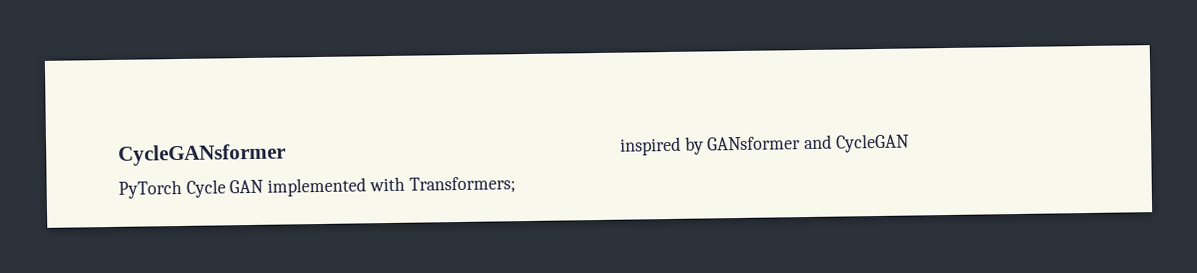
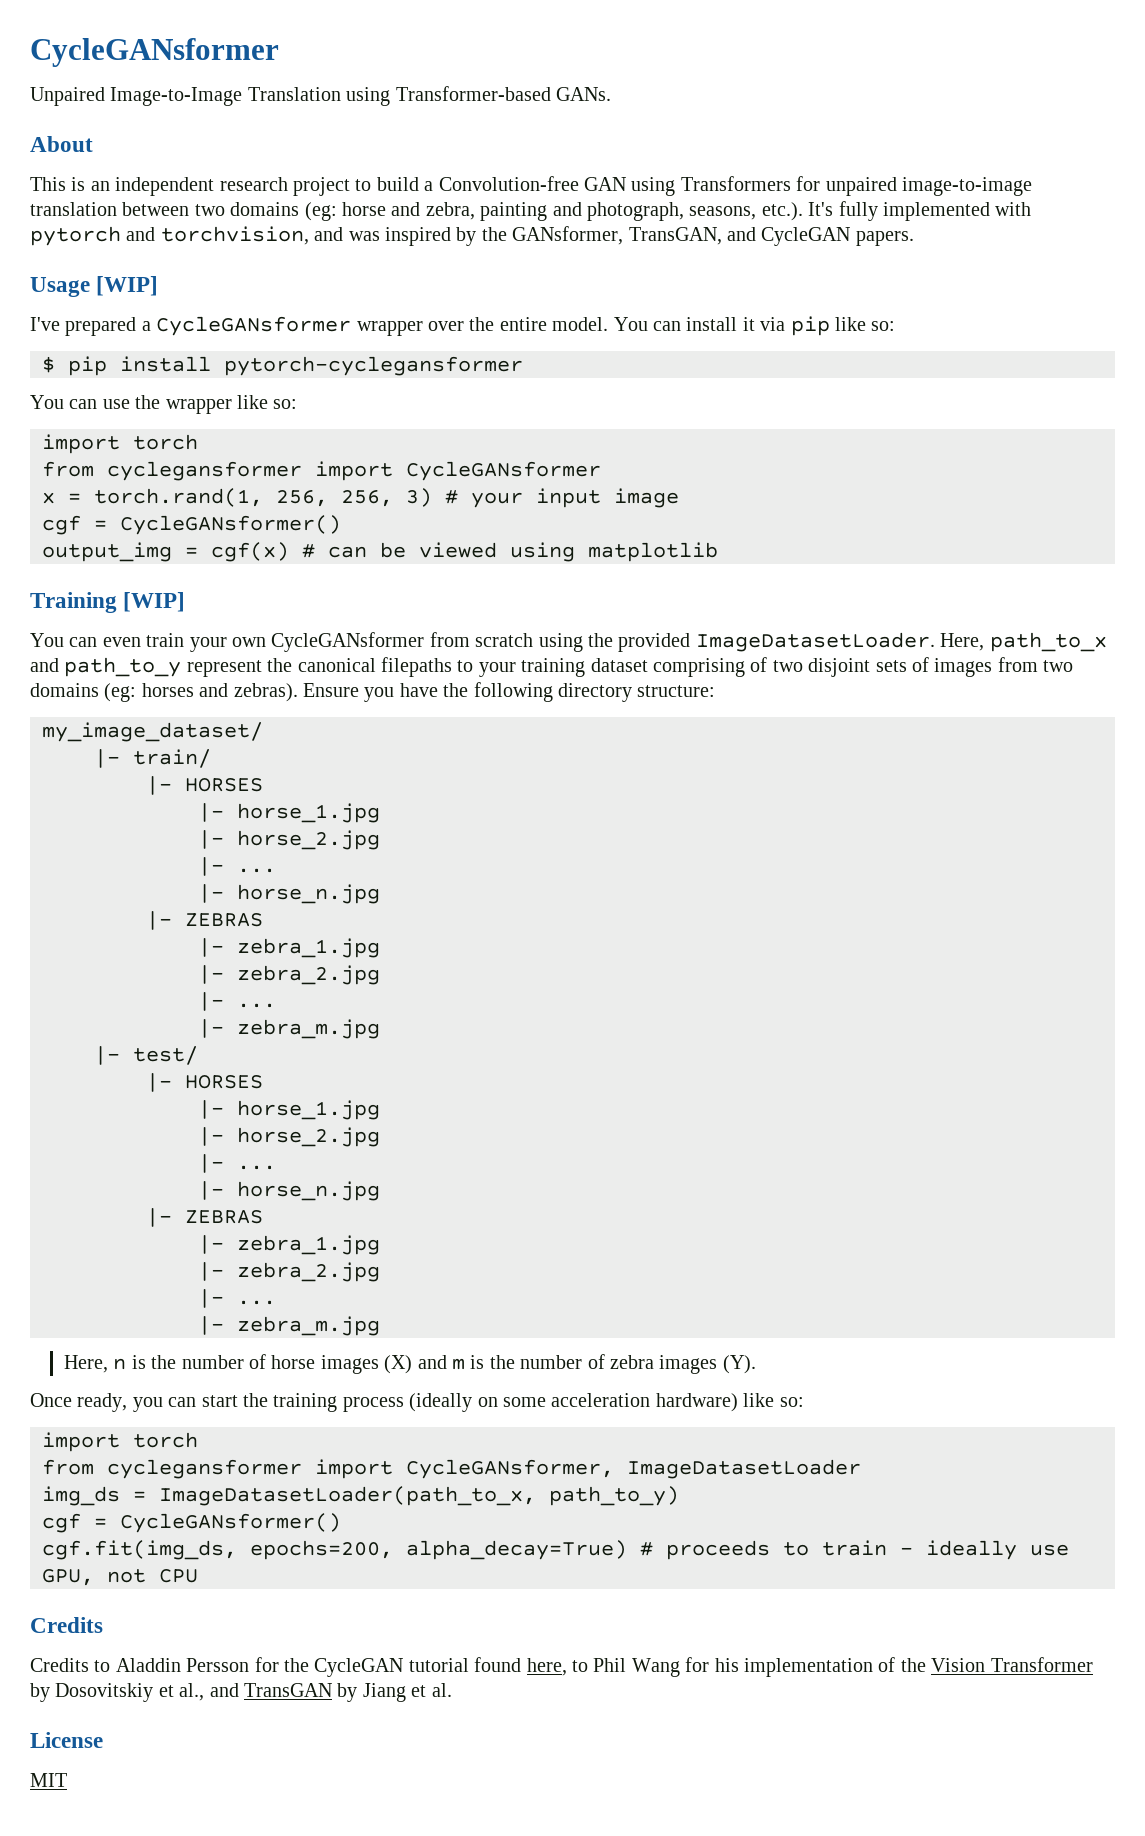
[118,143,286,166] [118,176,516,199] [620,133,910,156] CycleGANsformer // PyTorch Cycle GAN implemented with Transformers; inspired by GANsformer and CycleGAN -> [30,38,279,67] [30,86,611,106] [30,136,93,152] [30,176,1032,196] [30,201,1032,221] [30,226,914,246] [30,276,159,297] [30,316,896,336] [42,356,523,376] [30,395,298,414] [42,434,198,454] [42,461,601,481] [42,488,679,508] [42,515,341,535] [42,542,718,562] [30,592,186,613] [30,632,1107,652] [30,657,1074,677] [30,682,716,702] [42,722,263,742] [94,749,211,768] [146,776,263,795] [198,803,380,823] [198,830,380,850] [198,857,276,876] [198,884,380,904] [146,911,263,930] [198,938,380,958] [198,965,380,985] [198,992,276,1011] [198,1019,380,1039] [94,1046,198,1065] [146,1073,263,1092] [198,1100,380,1120] [198,1127,380,1147] [198,1154,276,1173] [198,1181,380,1201] [146,1208,263,1227] [198,1235,380,1255] [198,1262,380,1282] [198,1289,276,1308] [198,1316,380,1336] [64,1354,756,1374] [30,1393,804,1412] [42,1432,198,1452] [42,1459,861,1479] [42,1486,679,1506] [42,1513,341,1533] [42,1540,1069,1560] [42,1569,198,1586] [30,1617,103,1633] [30,1657,1093,1677] [30,1683,452,1702] [30,1732,103,1748] [30,1773,67,1787] CycleGANsformer // Unpaired Image-to-Image Translation using Transformer-based GANs. // About // This is an independent research project to build a Convolution-free GAN using Transformers for unpaired image-to-image translation between two domains (eg: horse and zebra, painting and photograph, seasons, etc.). It's fully implemented with pytorch and torchvision, and was inspired by the GANsformer, TransGAN, and CycleGAN papers. // Usage [WIP] // I've prepared a CycleGANsformer wrapper over the entire model. You can install it via pip like so: // $ pip install pytorch-cyclegansformer // You can use the wrapper like so: // import torch // from cyclegansformer import CycleGANsformer // x = torch.rand(1, 256, 256, 3) # your input image // cgf = CycleGANsformer() // output_img = cgf(x) # can be viewed using matplotlib // Training [WIP] // You can even train your own CycleGANsformer from scratch using the provided ImageDatasetLoader. Here, path_to_x and path_to_y represent the canonical filepaths to your training dataset comprising of two disjoint sets of images from two domains (eg: horses and zebras). Ensure you have the following directory structure: // my_image_dataset/ // |- train/ // |- HORSES // |- horse_1.jpg // |- horse_2.jpg // |- ... // |- horse_n.jpg // |- ZEBRAS // |- zebra_1.jpg // |- zebra_2.jpg // |- ... // |- zebra_m.jpg // |- test/ // |- HORSES // |- horse_1.jpg // |- horse_2.jpg // |- ... // |- horse_n.jpg // |- ZEBRAS // |- zebra_1.jpg // |- zebra_2.jpg // |- ... // |- zebra_m.jpg // Here, n is the number of horse images (X) and m is the number of zebra images (Y). // Once ready, you can start the training process (ideally on some acceleration hardware) like so: // import torch // from cyclegansformer import CycleGANsformer, ImageDatasetLoader // img_ds = ImageDatasetLoader(path_to_x, path_to_y) // cgf = CycleGANsformer() // cgf.fit(img_ds, epochs=200, alpha_decay=True) # proceeds to train – ideally use GPU, not CPU // Credits // Credits to Aladdin Persson for the CycleGAN tutorial found here, to Phil Wang for his implementation of the Vision Transformer by Dosovitskiy et al., and TransGAN by Jiang et al. // License // MIT

